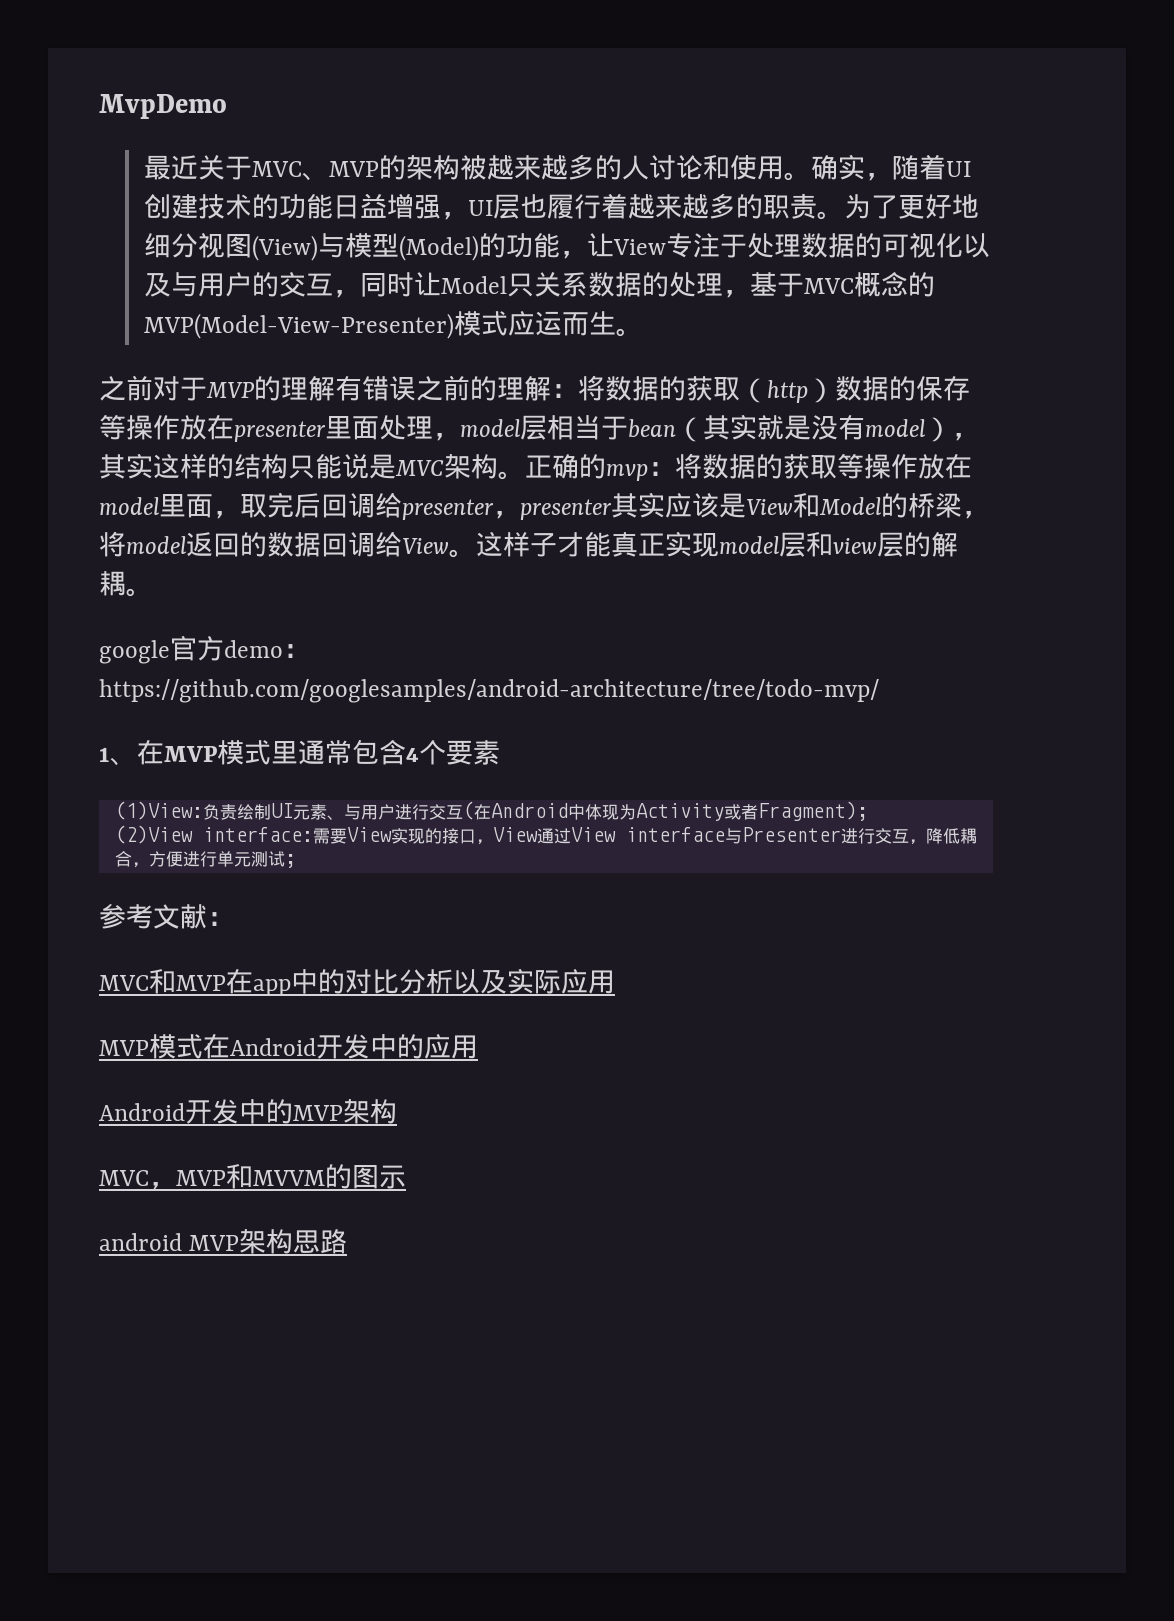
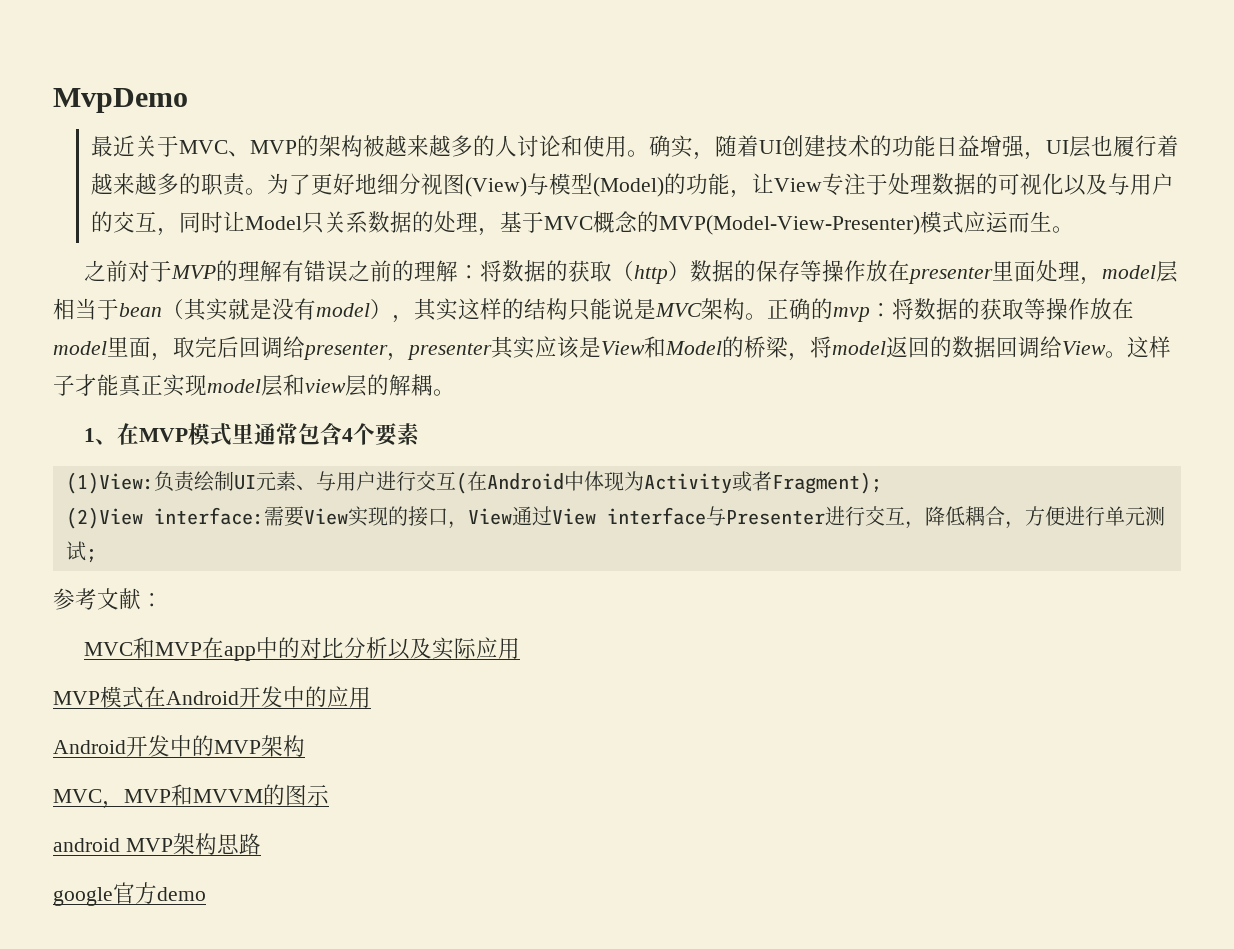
[99,635,310,664] [99,679,879,703] // google官方demo：https://github.com/googlesamples/android-architecture/tree/todo-mvp/ -> (455, 392) none
(348, 1241) none -> [53,882,206,906] // google官方demo

